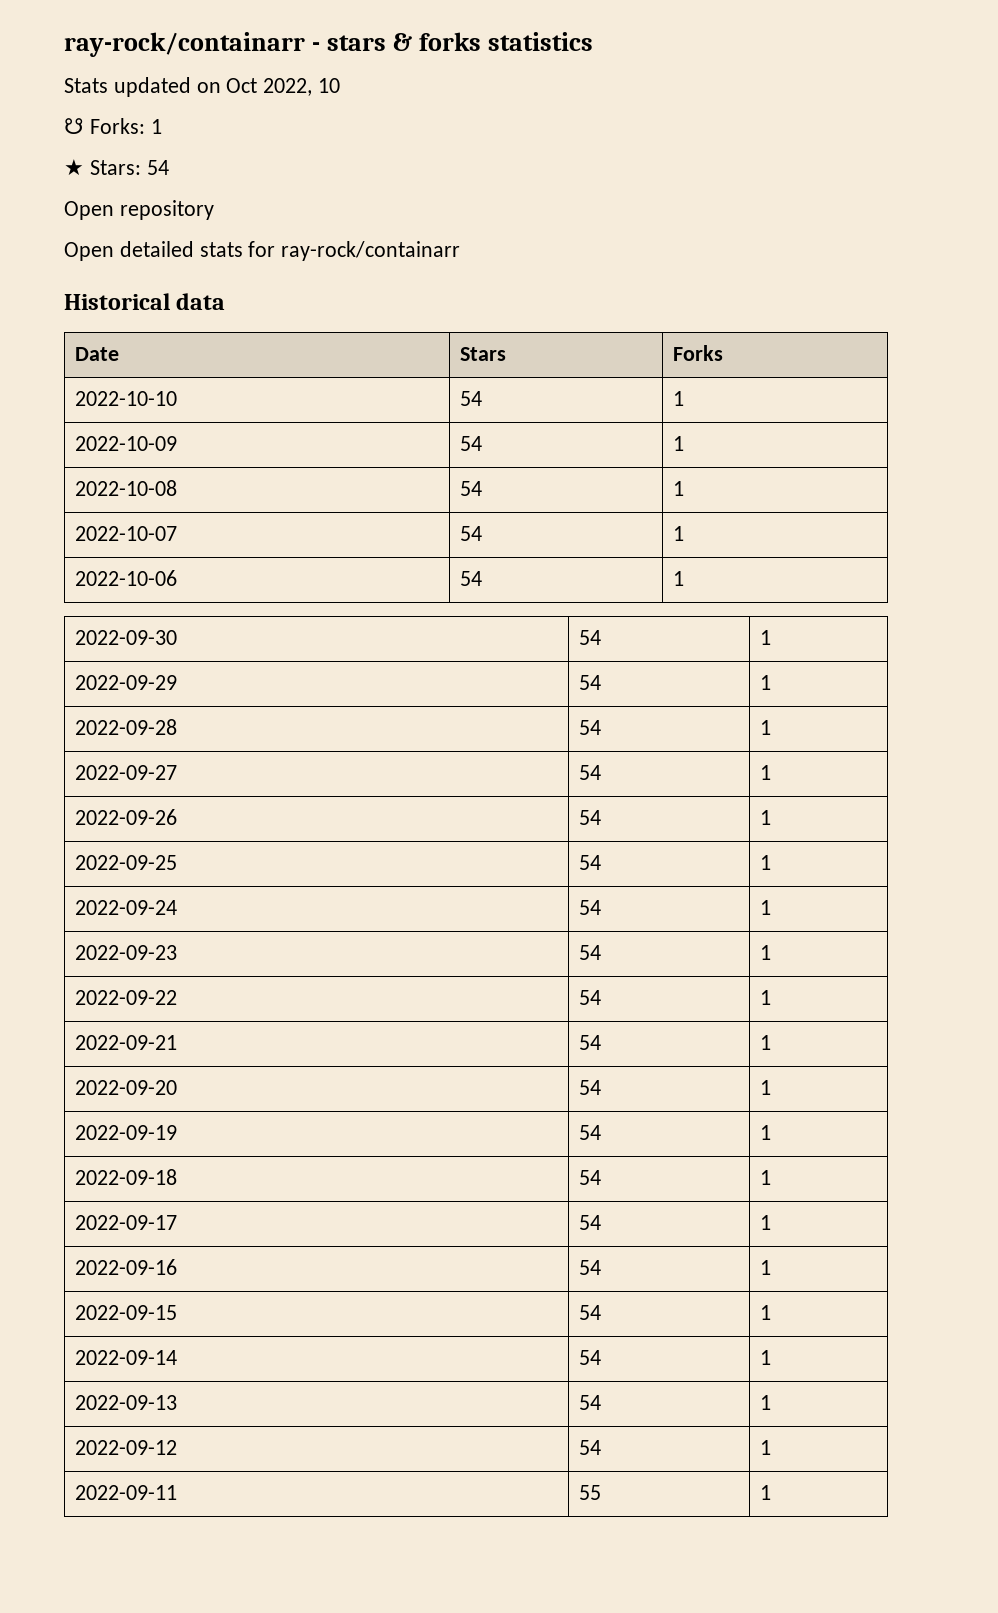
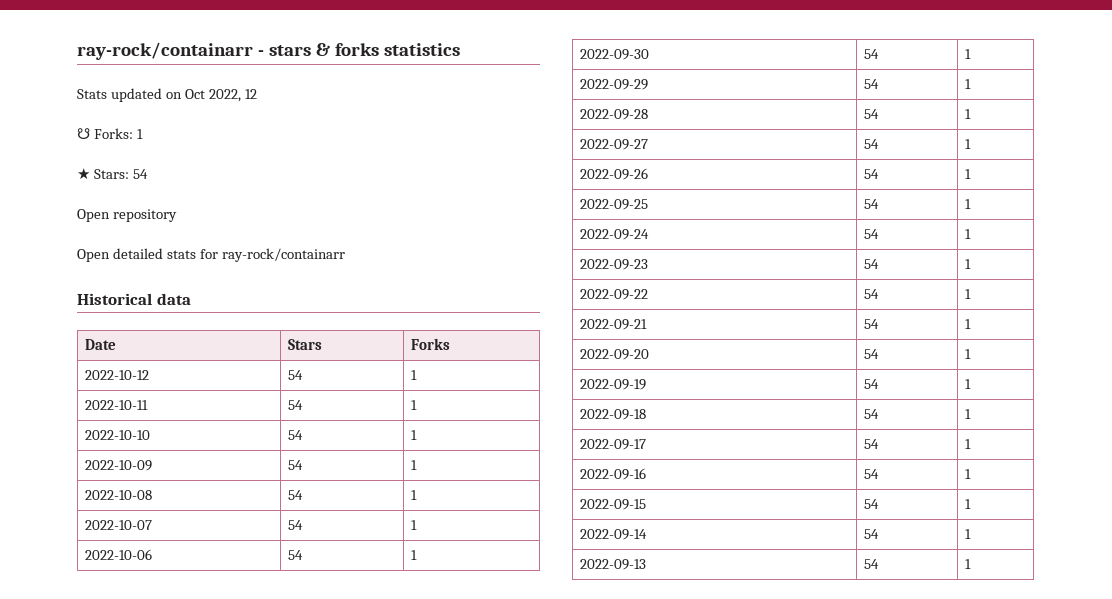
[318,78,341,93] 10 -> [244,89,257,99] 12
(723, 353) none -> [84,370,149,380] [287,370,303,380] [410,370,417,380] [84,400,148,410] [287,400,303,410] [410,400,417,410] // 2022-10-12 | 54 | 1 // 2022-10-11 | 54 | 1
[74,1440,177,1455] [578,1440,601,1455] [759,1440,771,1455] [74,1485,177,1500] [578,1485,601,1500] [759,1485,771,1500] // 2022-09-12 | 54 | 1 // 2022-09-11 | 55 | 1 -> (971, 564) none

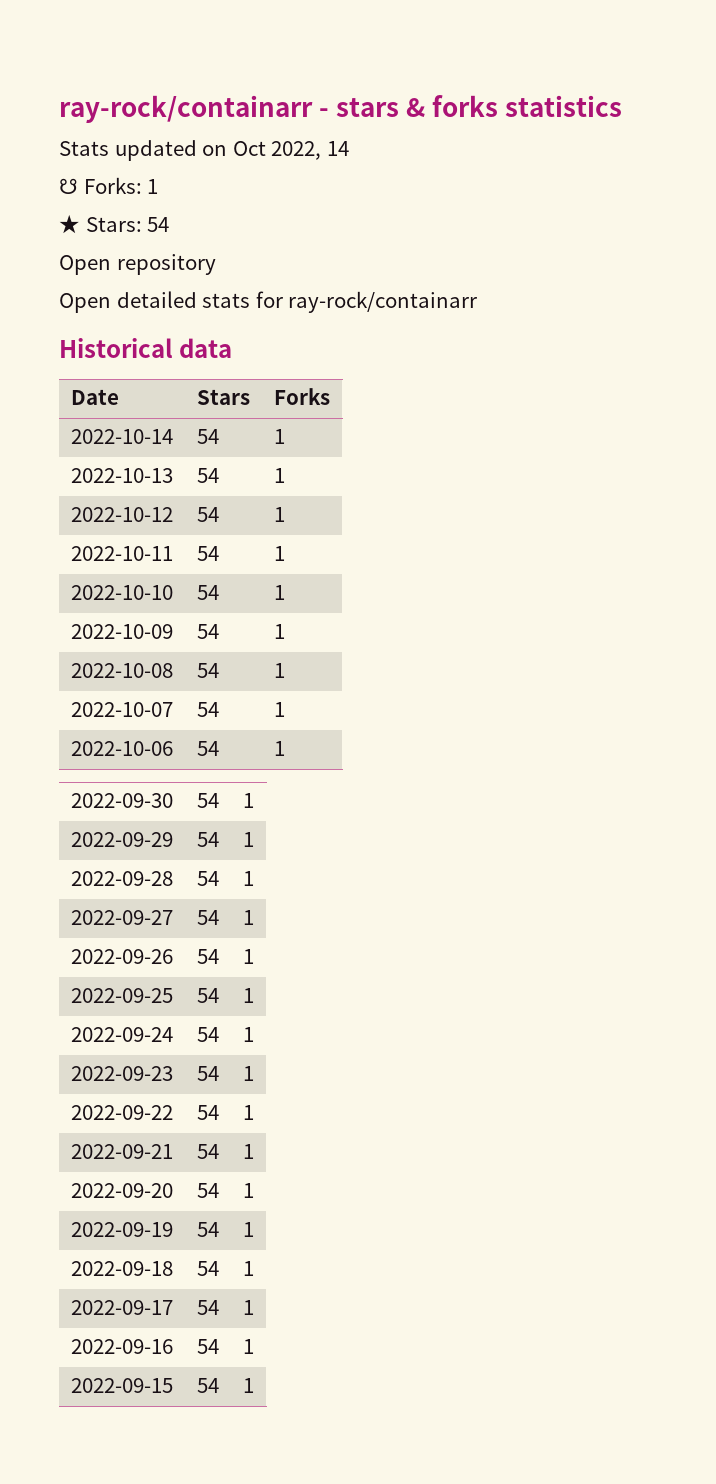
[244,89,257,99] 12 -> [326,141,349,156] 14
(450, 344) none -> [70,429,173,444] [196,429,219,444] [273,429,285,444] [70,468,173,483] [196,468,219,483] [273,468,285,483] // 2022-10-14 | 54 | 1 // 2022-10-13 | 54 | 1
[579,529,647,540] [863,529,879,539] [964,529,971,539] [579,559,646,570] [863,559,879,569] [964,559,971,569] // 2022-09-14 | 54 | 1 // 2022-09-13 | 54 | 1 -> (254, 1385) none

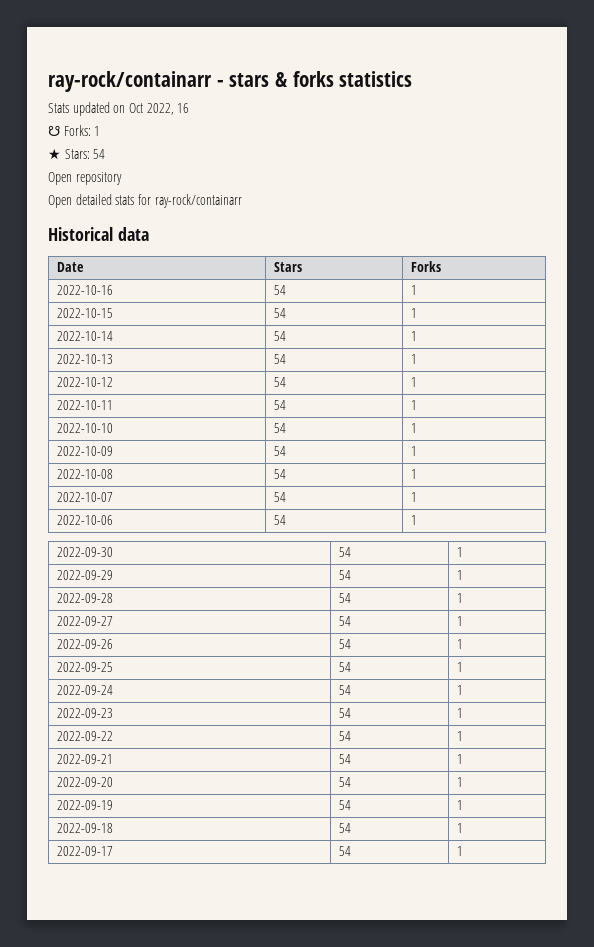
[326,141,349,156] 14 -> [177,103,190,113] 16
(330, 396) none -> [57,285,114,295] [274,285,287,295] [411,285,418,295] [57,308,114,318] [274,308,287,318] [411,308,418,318] // 2022-10-16 | 54 | 1 // 2022-10-15 | 54 | 1
[70,1339,173,1354] [196,1339,219,1354] [242,1339,254,1354] [70,1378,173,1393] [196,1378,219,1393] [242,1378,254,1393] // 2022-09-16 | 54 | 1 // 2022-09-15 | 54 | 1 -> (464, 851) none

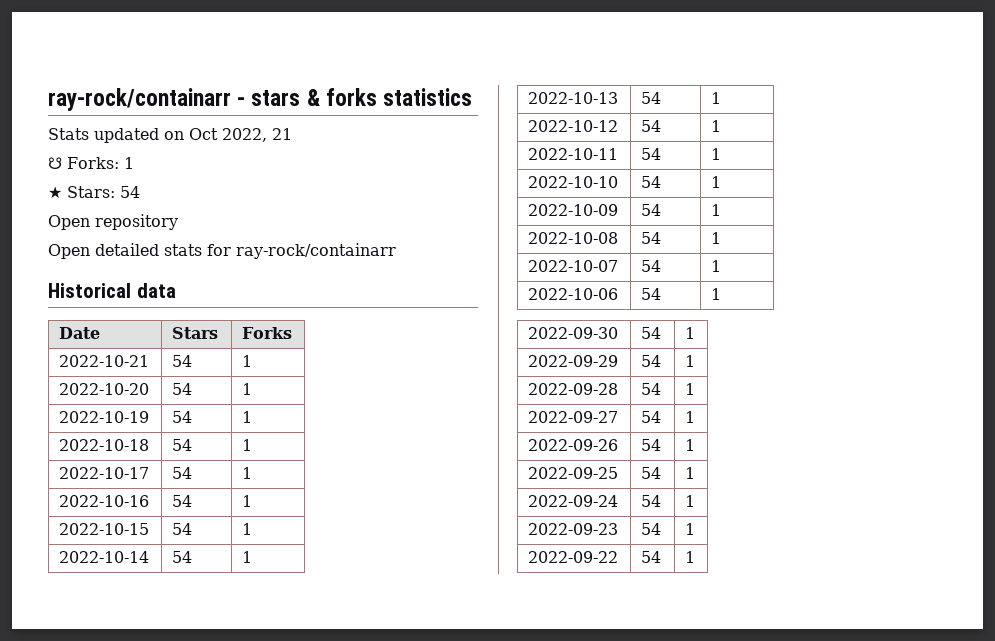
[177,103,190,113] 16 -> [272,128,292,140] 21
(442, 266) none -> [59,355,150,367] [172,355,193,367] [242,355,253,367] [59,383,150,395] [172,383,193,395] [242,383,253,395] [59,411,150,423] [172,411,193,423] [242,411,253,423] [59,439,150,451] [172,439,193,451] [242,439,253,451] [59,467,150,479] [172,467,193,479] [242,467,253,479] // 2022-10-21 | 54 | 1 // 2022-10-20 | 54 | 1 // 2022-10-19 | 54 | 1 // 2022-10-18 | 54 | 1 // 2022-10-17 | 54 | 1
[57,754,114,764] [339,754,352,764] [457,754,464,764] [57,777,114,787] [339,777,352,787] [457,777,464,787] [57,800,114,810] [339,800,352,810] [457,800,464,810] [57,823,114,833] [339,823,352,833] [457,823,464,833] [57,846,114,856] [339,846,352,856] [457,846,464,856] // 2022-09-21 | 54 | 1 // 2022-09-20 | 54 | 1 // 2022-09-19 | 54 | 1 // 2022-09-18 | 54 | 1 // 2022-09-17 | 54 | 1 -> (696, 557) none

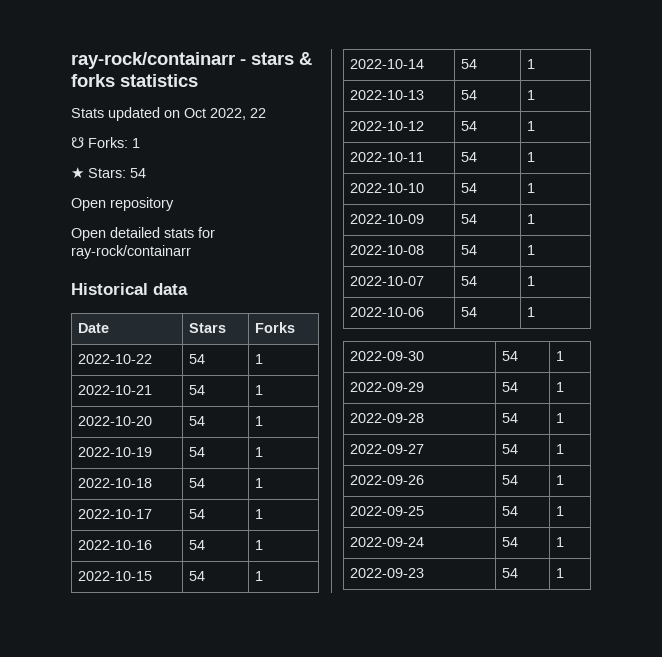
[272,128,292,140] 21 -> [250,108,266,118] 22
(293, 333) none -> [78,354,153,364] [189,354,206,364] [255,354,264,364] // 2022-10-22 | 54 | 1
[528,551,619,563] [641,551,662,563] [685,551,696,563] // 2022-09-22 | 54 | 1 -> (565, 573) none

